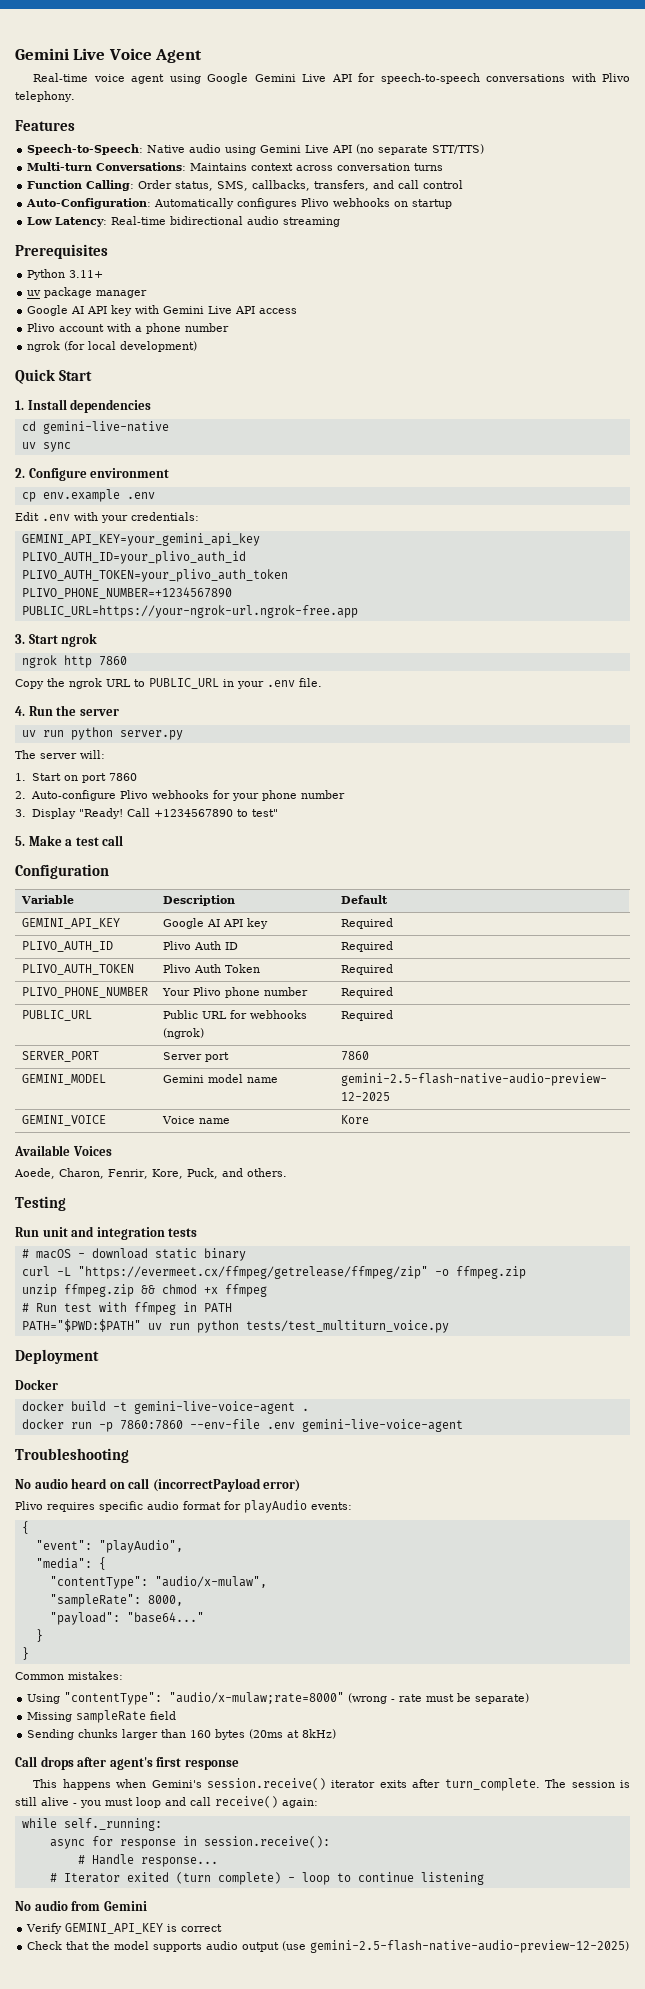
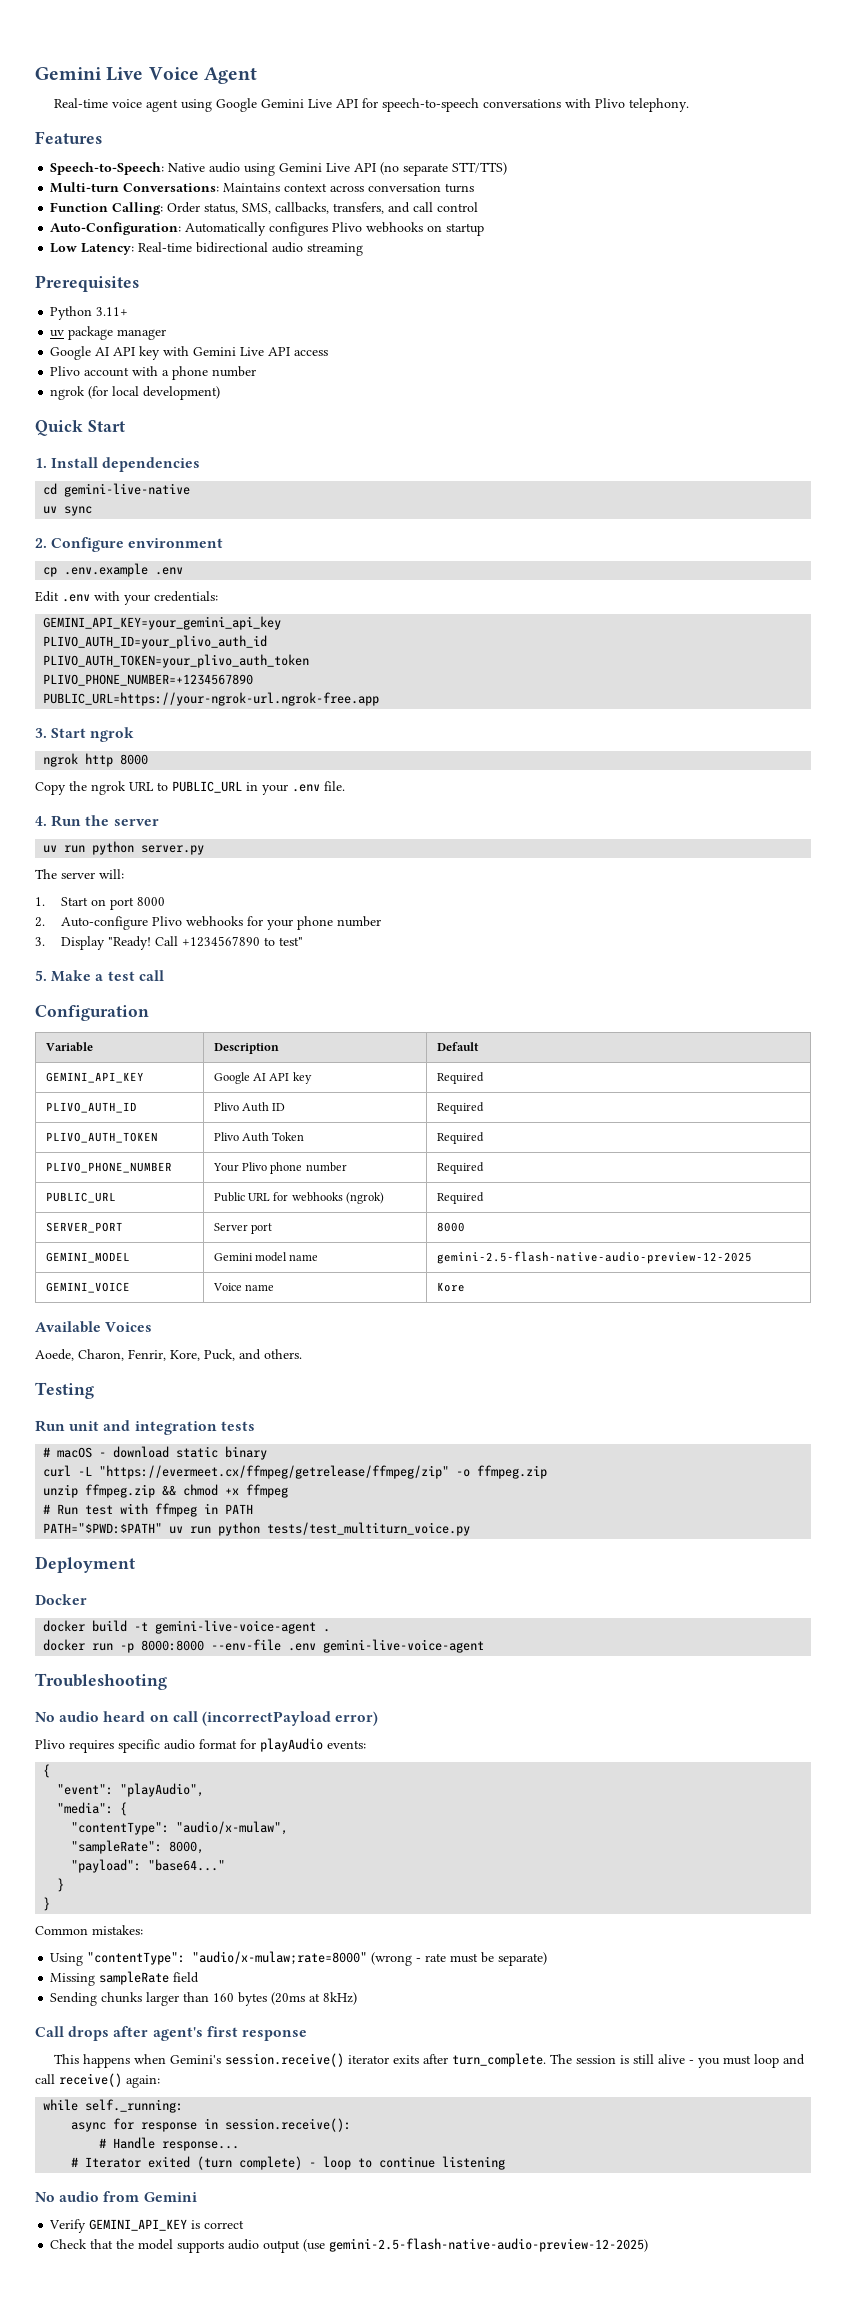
[42,489,120,502] env.example -> [64,563,149,577] .env.example
[98,656,127,666] 7860 -> [120,754,149,765] 8000
[108,773,137,781] 7860 -> [137,897,166,906] 8000
[341,1051,370,1061] 7860 -> [436,1222,465,1232] 8000
[119,1420,183,1430] 7860:7860 -> [141,1640,205,1651] 8000:8000

